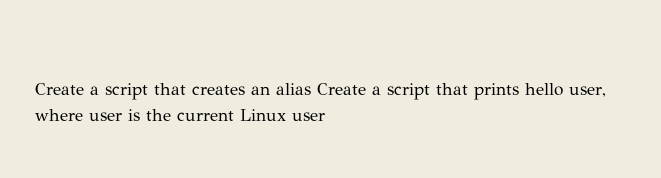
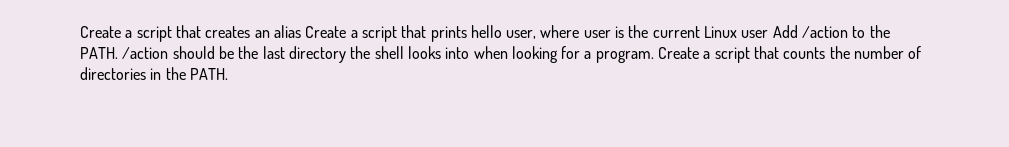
(325, 116) none -> [772,25,890,38] [80,46,922,63] [80,67,228,80] Add /action to the PATH. /action should be the last directory the shell looks into when looking for a program. Create a script that counts the number of directories in the PATH.

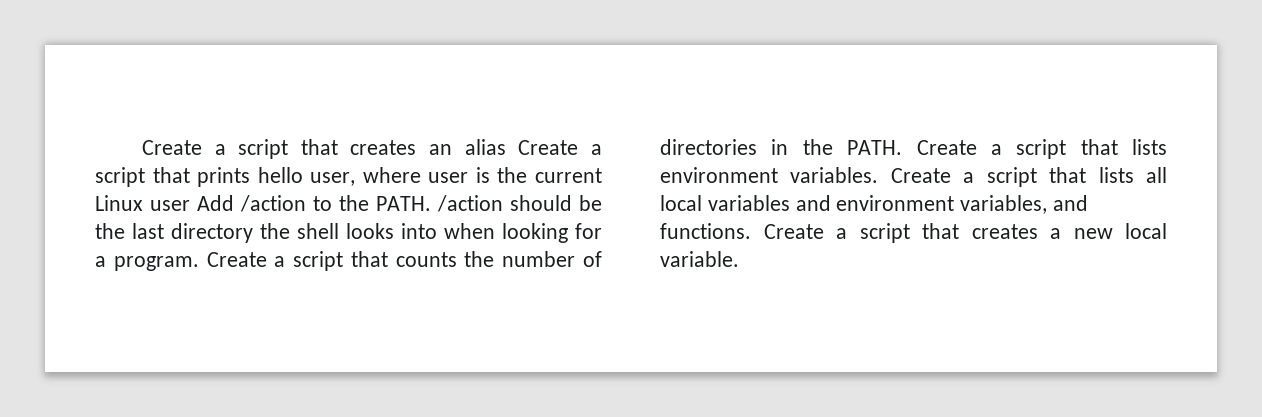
(228, 74) none -> [916,139,1167,159] [660,167,1167,187] [660,195,1089,214] [660,223,1167,243] [660,251,739,267] Create a script that lists environment variables. Create a script that lists all local variables and environment variables, and functions. Create a script that creates a new local variable.

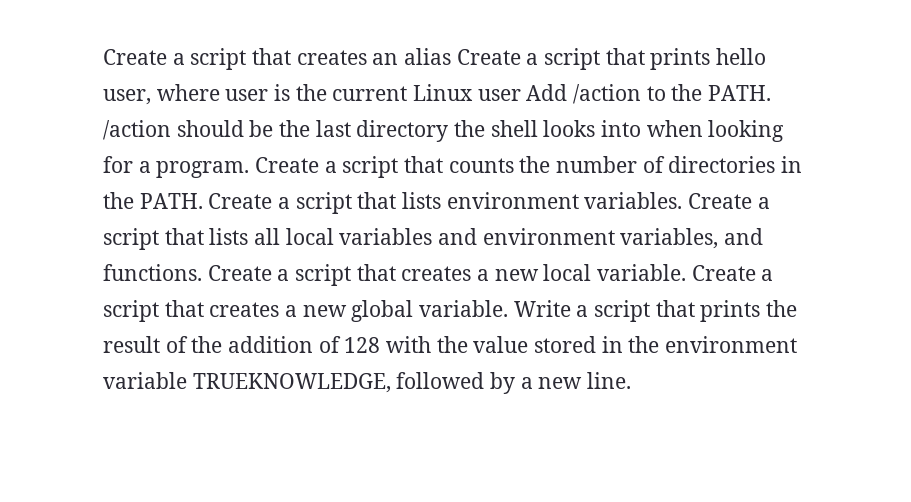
(739, 259) none -> [691,265,774,281] [103,300,798,322] [103,336,798,353] [103,372,632,394] Create a script that creates a new global variable. Write a script that prints the result of the addition of 128 with the value stored in the environment variable TRUEKNOWLEDGE, followed by a new line.

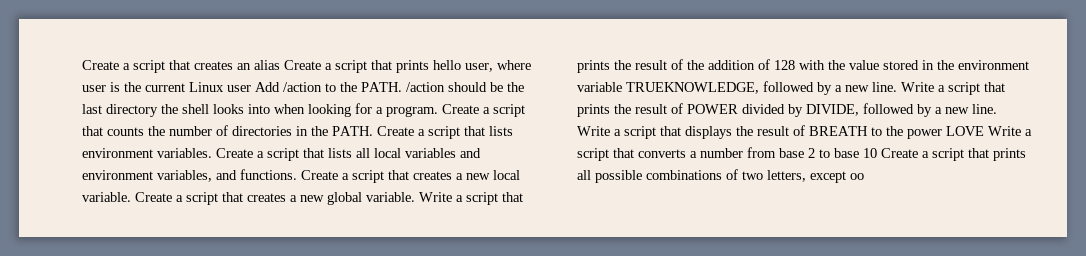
(632, 380) none -> [901,82,1005,95] [577,103,997,117] [577,125,1032,139] [577,147,1026,161] [577,169,864,183] Write a script that prints the result of POWER divided by DIVIDE, followed by a new line. Write a script that displays the result of BREATH to the power LOVE Write a script that converts a number from base 2 to base 10 Create a script that prints all possible combinations of two letters, except oo

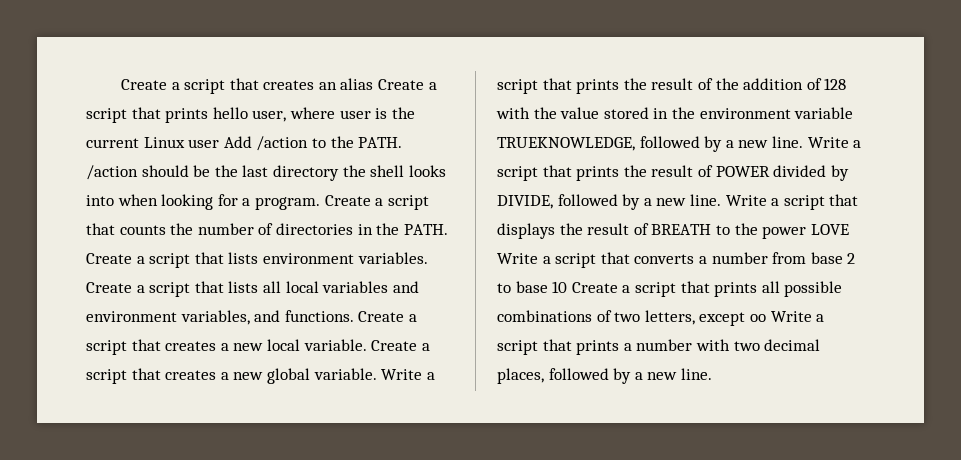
(864, 176) none -> [770,311,825,322] [497,339,821,355] [497,368,712,384] Write a script that prints a number with two decimal places, followed by a new line.

